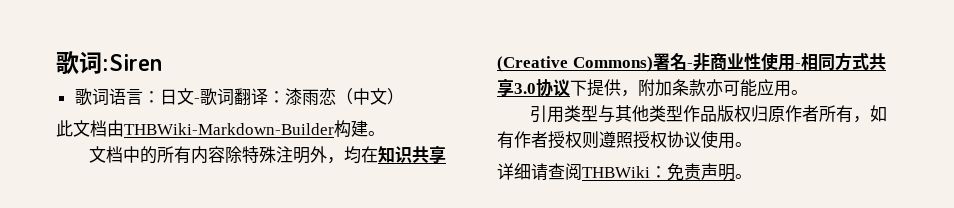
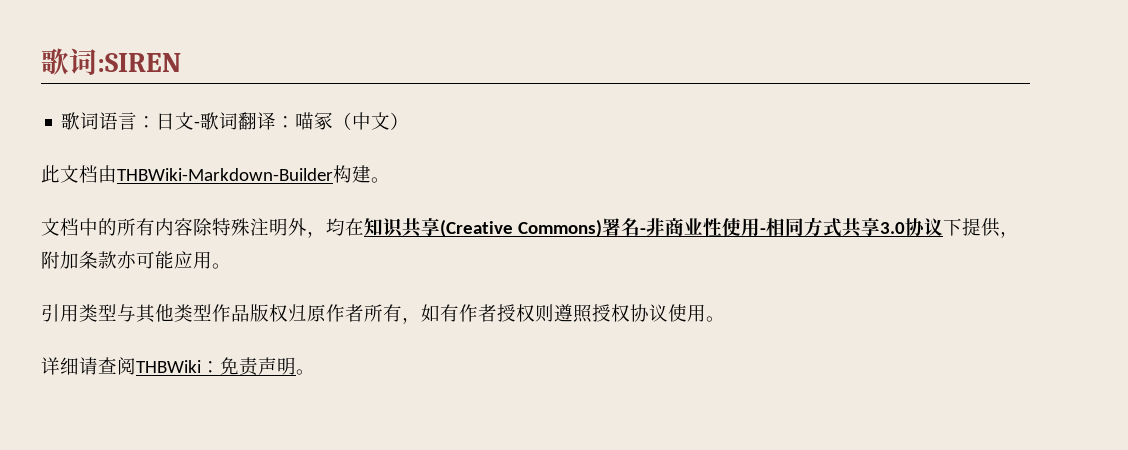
[56,51,162,75] 歌词:Siren -> [41,48,181,75] 歌词:SIREN
[284,88,336,106] 漆雨恋 -> [295,112,334,130] 喵冢

